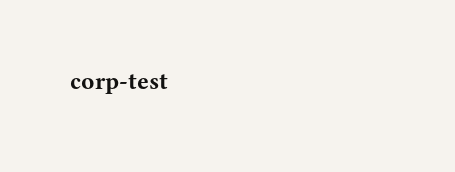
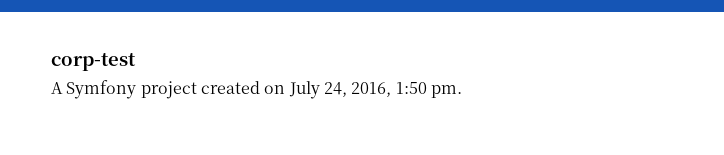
(168, 84) none -> [51,80,462,99] // A Symfony project created on July 24, 2016, 1:50 pm.

